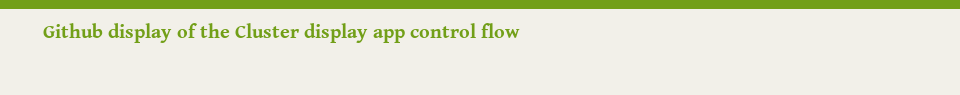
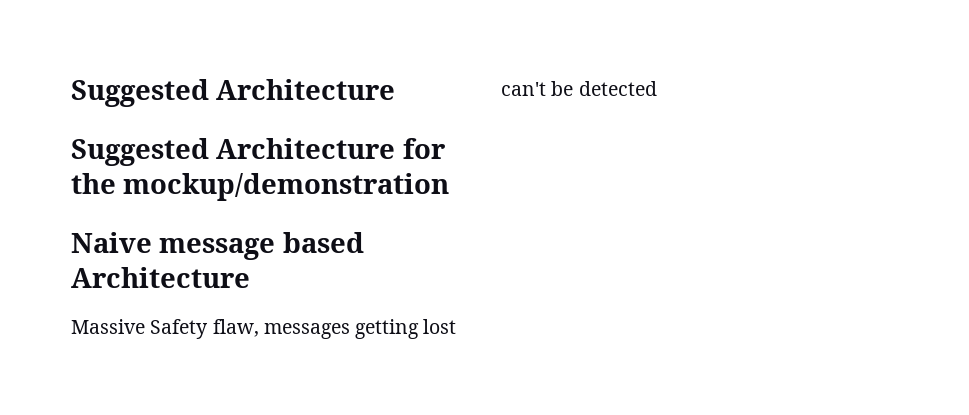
[43,23,521,43] Github display of the Cluster display app control flow -> [71,79,396,107] [71,138,445,166] [71,173,450,201] [71,232,364,260] [71,267,250,288] [71,319,457,339] [501,81,657,96] Suggested Architecture // Suggested Architecture for the mockup/demonstration // Naive message based Architecture // Massive Safety flaw, messages getting lost can't be detected

